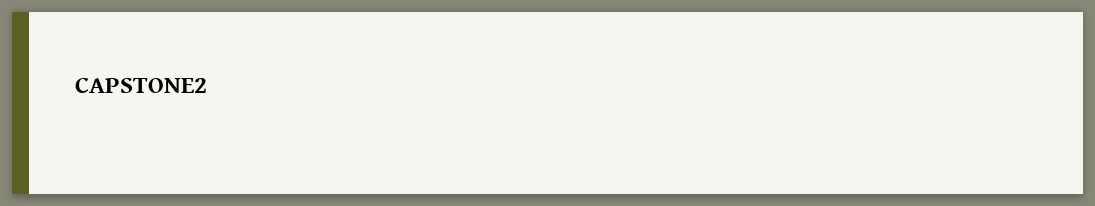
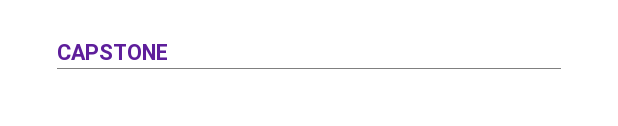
[75,77,207,93] CAPSTONE2 -> [57,44,168,60] CAPSTONE

